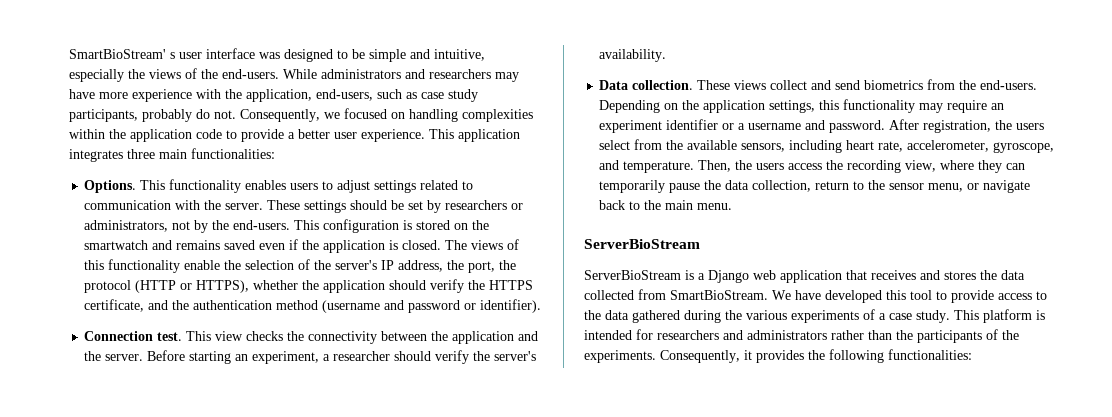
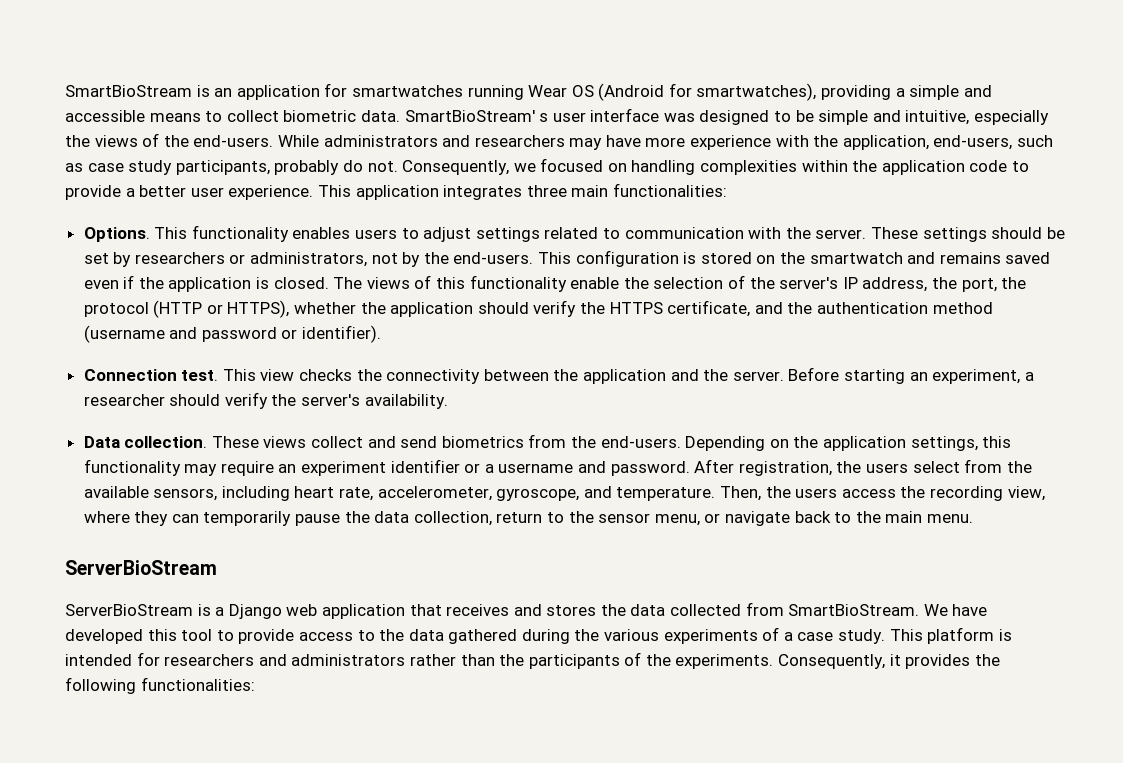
(69, 54) none -> [65,83,992,101] [65,110,400,122] SmartBioStream is an application for smartwatches running Wear OS (Android for smartwatches), providing a simple and accessible means to collect biometric data.

